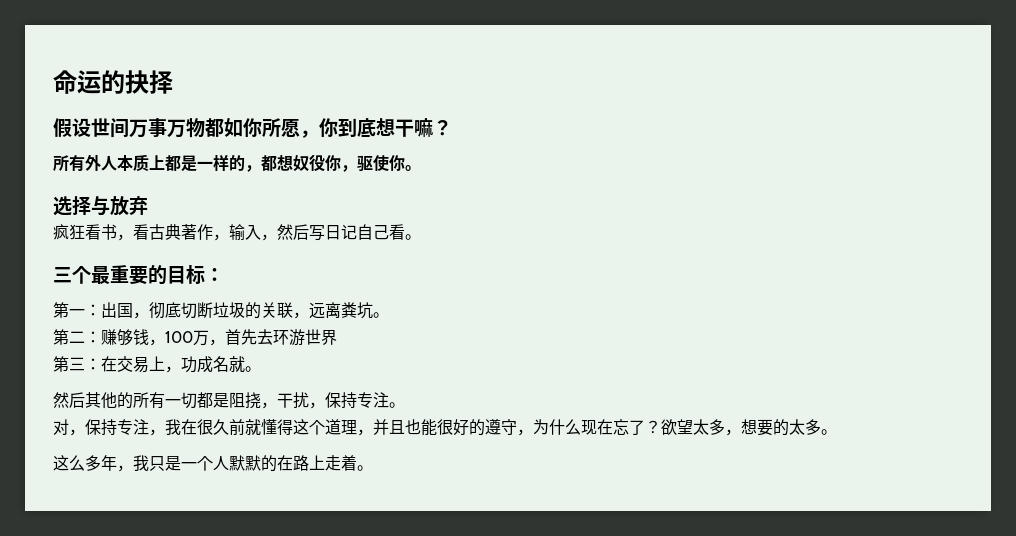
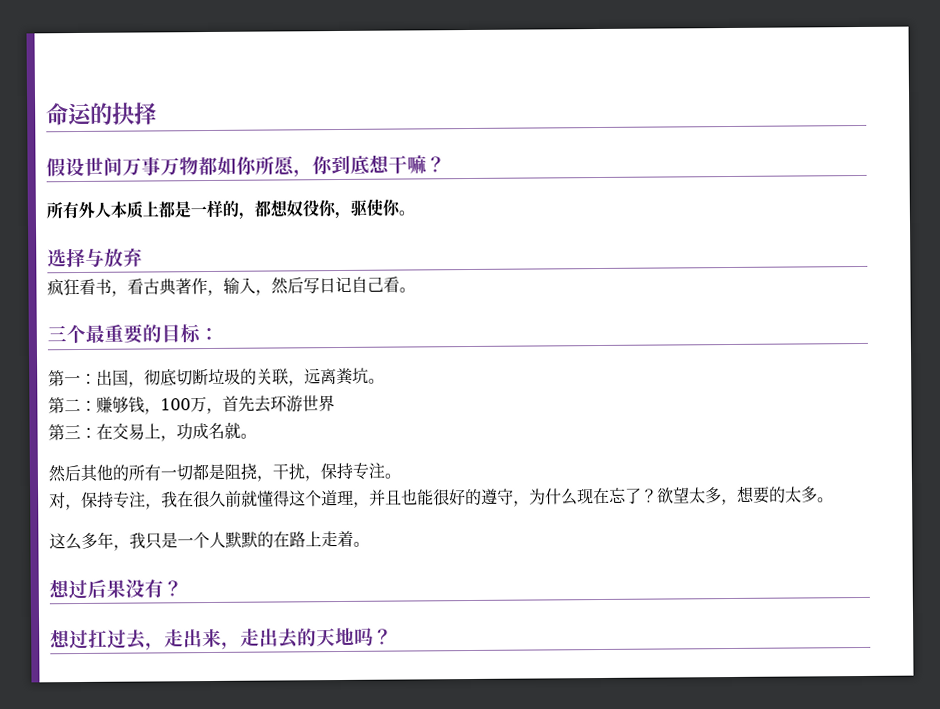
(373, 468) none -> [49,579,183,600] [50,627,393,651] // 想过后果没有？ // 想过扛过去，走出来，走出去的天地吗？

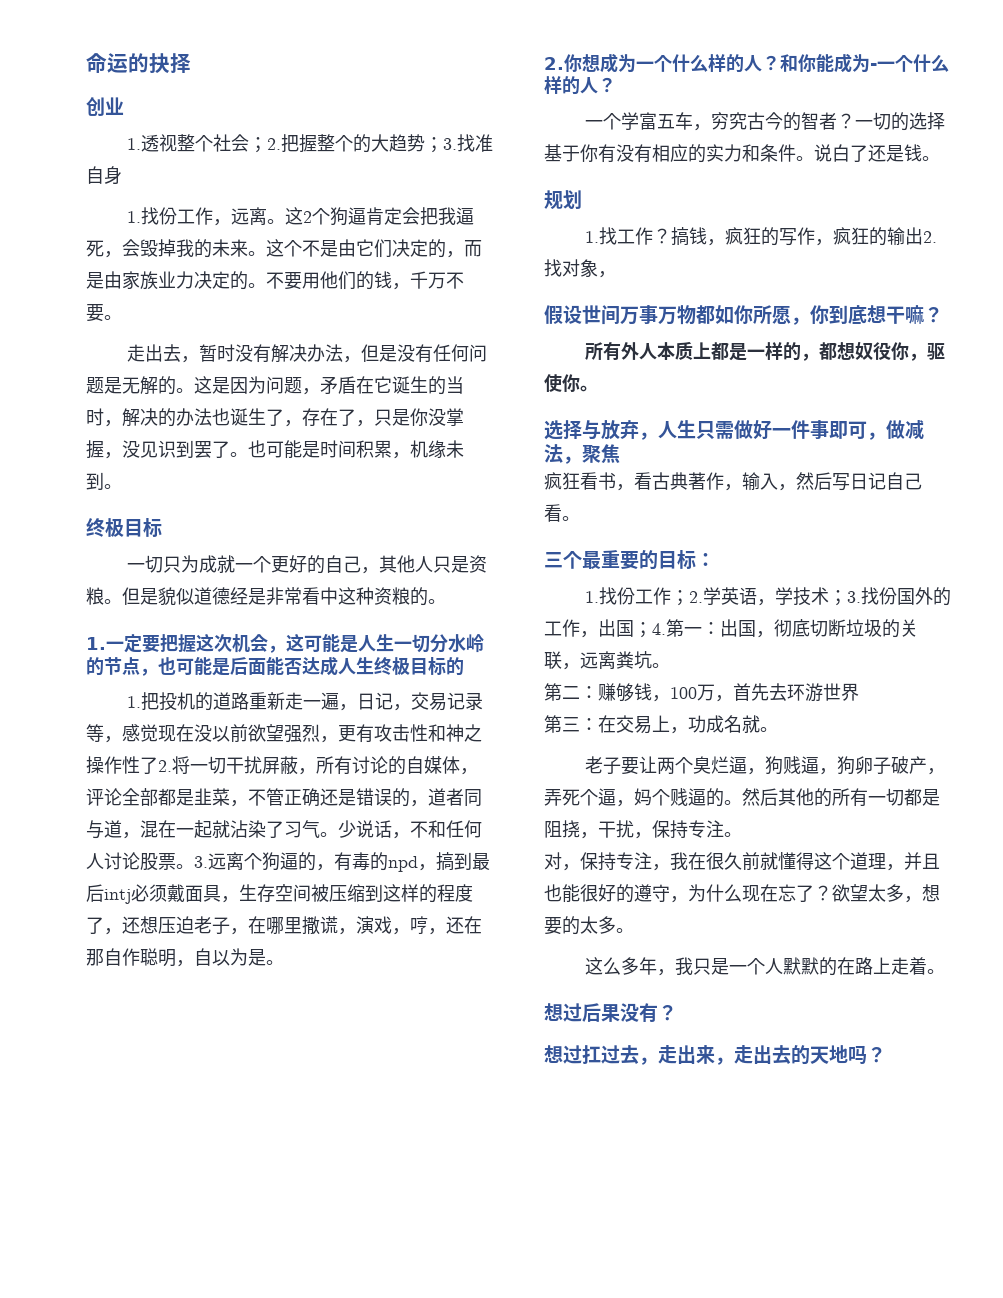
(157, 113) none -> [86,97,124,116] [127,134,494,153] [86,166,122,185] [127,207,475,226] [86,239,482,258] [86,271,464,290] [86,304,122,322] [127,344,488,363] [86,376,464,395] [86,408,464,427] [86,440,464,459] [86,472,122,490] [86,518,162,537] [127,555,488,574] [86,587,446,606] [86,633,484,653] [86,656,464,676] [127,692,484,711] [86,724,482,743] [86,756,478,775] [86,788,482,807] [86,820,482,839] [86,852,490,872] [86,884,473,904] [86,916,482,935] [86,948,284,967] [544,53,949,73] [544,76,616,95] [585,112,946,131] [544,144,940,163] [544,190,582,210] [585,227,938,246] [544,259,616,278] // 创业 // 1.透视整个社会；2.把握整个的大趋势；3.找准自身 // 1.找份工作，远离。这2个狗逼肯定会把我逼死，会毁掉我的未来。这个不是由它们决定的，而是由家族业力决定的。不要用他们的钱，千万不要。 // 走出去，暂时没有解决办法，但是没有任何问题是无解的。这是因为问题，矛盾在它诞生的当时，解决的办法也诞生了，存在了，只是你没掌握，没见识到罢了。也可能是时间积累，机缘未到。 // 终极目标 // 一切只为成就一个更好的自己，其他人只是资粮。但是貌似道德经是非常看中这种资粮的。 // 1.一定要把握这次机会，这可能是人生一切分水岭的节点，也可能是后面能否达成人生终极目标的 // 1.把投机的道路重新走一遍，日记，交易记录等，感觉现在没以前欲望强烈，更有攻击性和神之操作性了2.将一切干扰屏蔽，所有讨论的自媒体，评论全部都是韭菜，不管正确还是错误的，道者同与道，混在一起就沾染了习气。少说话，不和任何人讨论股票。3.远离个狗逼的，有毒的npd，搞到最后intj必须戴面具，生存空间被压缩到这样的程度了，还想压迫老子，在哪里撒谎，演戏，哼，还在那自作聪明，自以为是。 // 2.你想成为一个什么样的人？和你能成为-一个什么样的人？ // 一个学富五车，穷究古今的智者？一切的选择基于你有没有相应的实力和条件。说白了还是钱。 // 规划 // 1.找工作？搞钱，疯狂的写作，疯狂的输出2.找对象，
(143, 257) none -> [639,420,924,440] [544,444,620,464] ，人生只需做好一件事即可，做减法，聚焦
(219, 334) none -> [585,587,952,606] [544,619,666,638] 1.找份工作；2.学英语，学技术；3.找份国外的工作，出国；4.
(257, 436) none -> [585,756,946,775] [544,788,742,807] 老子要让两个臭烂逼，狗贱逼，狗卵子破产，弄死个逼，妈个贱逼的。

